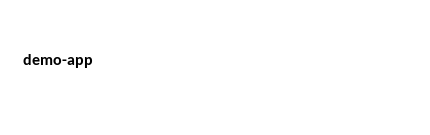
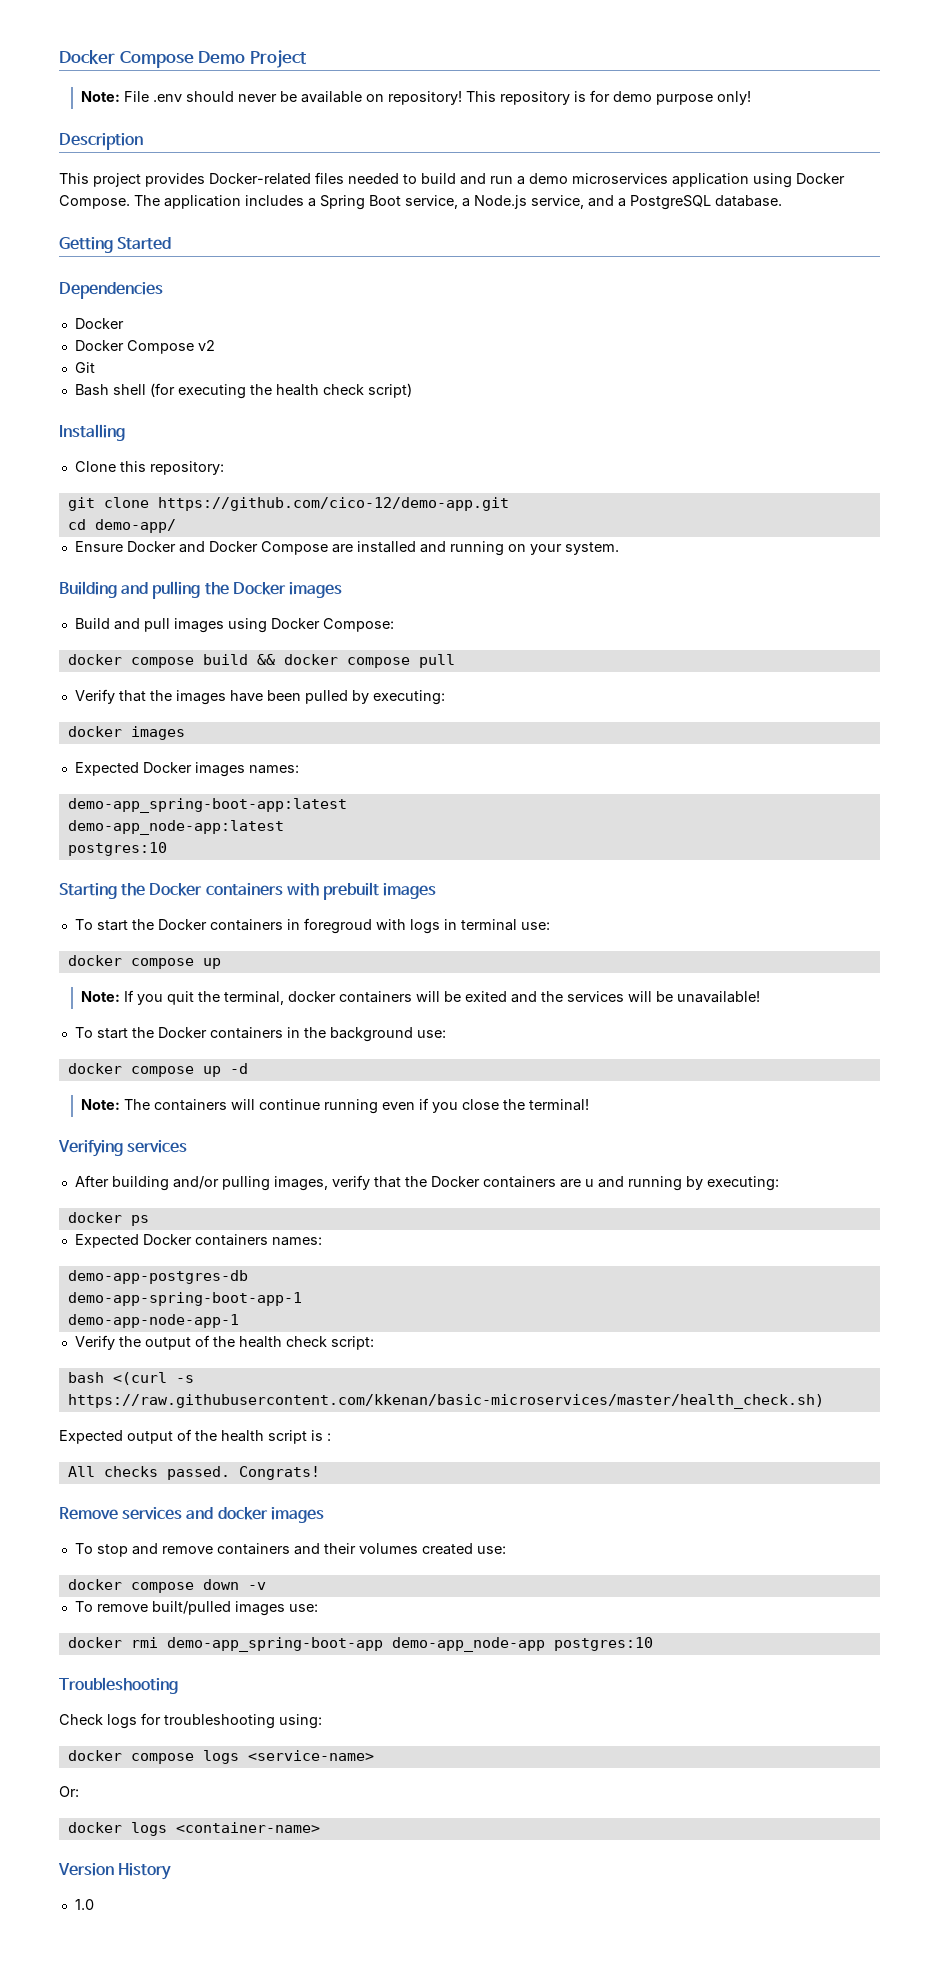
[23,54,93,68] demo-app -> [59,50,307,68] [80,90,751,105] [59,133,143,150] [59,172,845,188] [59,195,782,210] [59,237,172,253] [59,282,163,299] [74,318,124,329] [74,340,215,354] [74,362,95,373] [74,383,412,399] [59,424,125,441] [74,461,224,475] [67,497,509,511] [67,519,176,533] [74,541,619,556] [59,581,342,599] [74,618,394,633] [67,654,455,668] [74,689,445,705] [67,726,185,740] [74,762,299,777] [67,798,347,813] [67,820,284,835] [67,842,167,856] [59,882,437,900] [74,918,550,934] [67,955,221,969] [80,990,760,1005] [74,1027,446,1042] [67,1063,248,1077] [80,1098,589,1114] [58,1140,188,1157] [74,1175,779,1191] [67,1212,149,1226] [74,1234,322,1248] [67,1270,248,1284] [67,1292,302,1306] [67,1314,239,1328] [74,1335,374,1350] [67,1372,194,1385] [67,1394,824,1409] [59,1429,331,1444] [67,1466,320,1480] [59,1507,324,1523] [74,1543,506,1557] [67,1579,266,1593] [74,1601,318,1616] [67,1637,653,1652] [59,1677,178,1694] [59,1713,322,1729] [67,1750,374,1764] [59,1786,79,1797] [67,1822,320,1836] [58,1863,172,1880] [74,1899,94,1910] Docker Compose Demo Project // Note: File .env should never be available on repository! This repository is for demo purpose only! // Description // This project provides Docker-related files needed to build and run a demo microservices application using Docker Compose. The application includes a Spring Boot service, a Node.js service, and a PostgreSQL database. // Getting Started // Dependencies // Docker // Docker Compose v2 // Git // Bash shell (for executing the health check script) // Installing // Clone this repository: // git clone https://github.com/cico-12/demo-app.git // cd demo-app/ // Ensure Docker and Docker Compose are installed and running on your system. // Building and pulling the Docker images // Build and pull images using Docker Compose: // docker compose build && docker compose pull // Verify that the images have been pulled by executing: // docker images // Expected Docker images names: // demo-app_spring-boot-app:latest // demo-app_node-app:latest // postgres:10 // Starting the Docker containers with prebuilt images // To start the Docker containers in foregroud with logs in terminal use: // docker compose up // Note: If you quit the terminal, docker containers will be exited and the services will be unavailable! // To start the Docker containers in the background use: // docker compose up -d // Note: The containers will continue running even if you close the terminal! // Verifying services // After building and/or pulling images, verify that the Docker containers are u and running by executing: // docker ps // Expected Docker containers names: // demo-app-postgres-db // demo-app-spring-boot-app-1 // demo-app-node-app-1 // Verify the output of the health check script: // bash <(curl -s https://raw.githubusercontent.com/kkenan/basic-microservices/master/health_check.sh) // Expected output of the health script is : // All checks passed. Congrats! // Remove services and docker images // To stop and remove containers and their volumes created use: // docker compose down -v // To remove built/pulled images use: // docker rmi demo-app_spring-boot-app demo-app_node-app postgres:10 // Troubleshooting // Check logs for troubleshooting using: // docker compose logs <service-name> // Or: // docker logs <container-name> // Version History // 1.0

